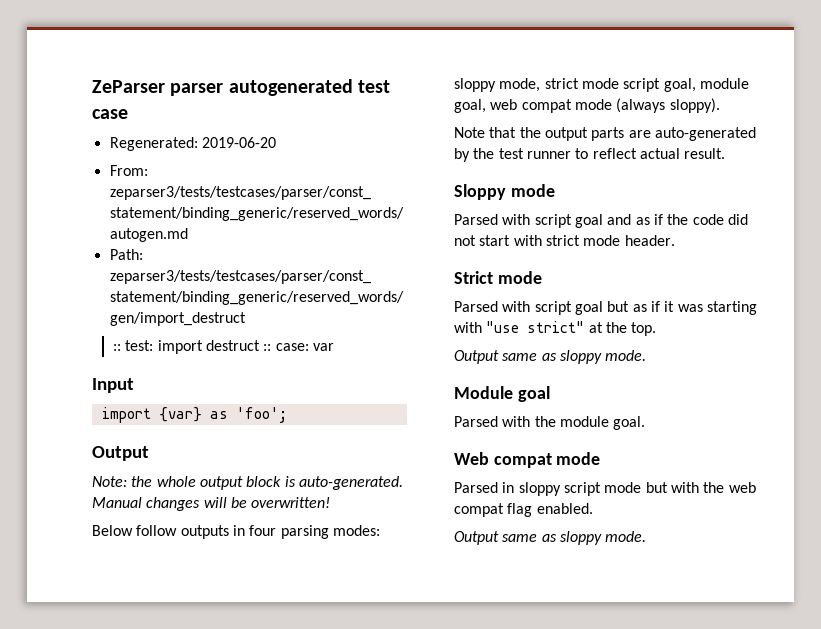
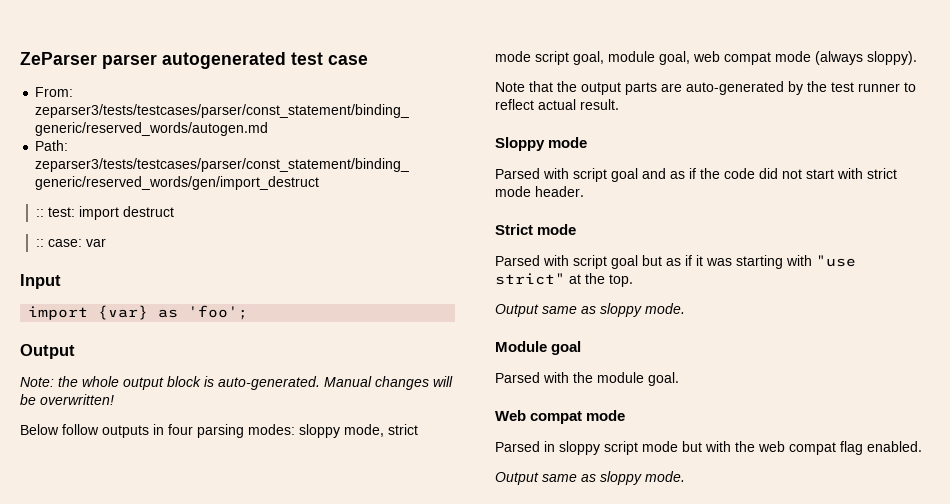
[109,137,276,151] // Regenerated: 2019-06-20 -> (368, 60) none
(260, 345) none -> (174, 211) //

